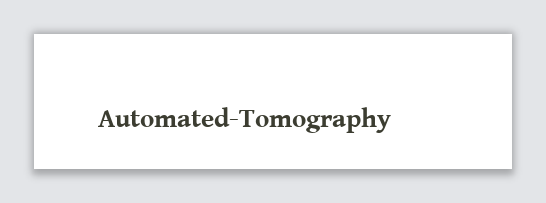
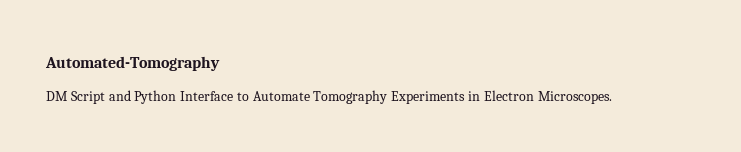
(391, 120) none -> [46,90,612,104] // DM Script and Python Interface to Automate Tomography Experiments in Electron Microscopes.

